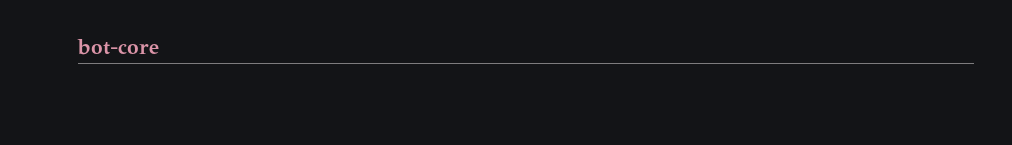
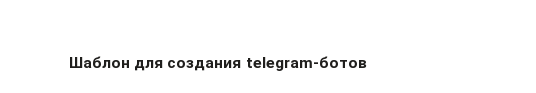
[77,39,159,55] bot-core -> [69,56,367,71] Шаблон для создания telegram-ботов

